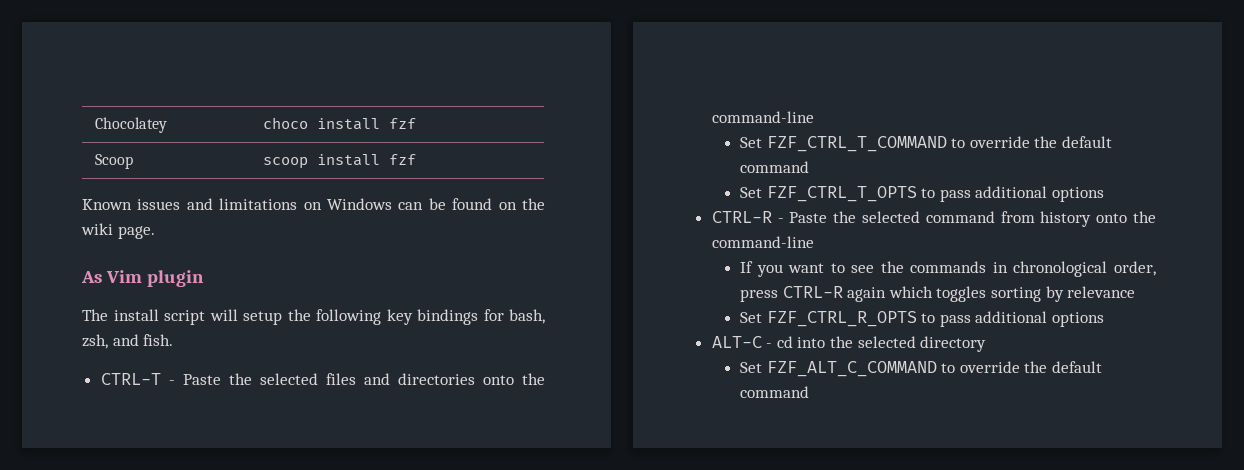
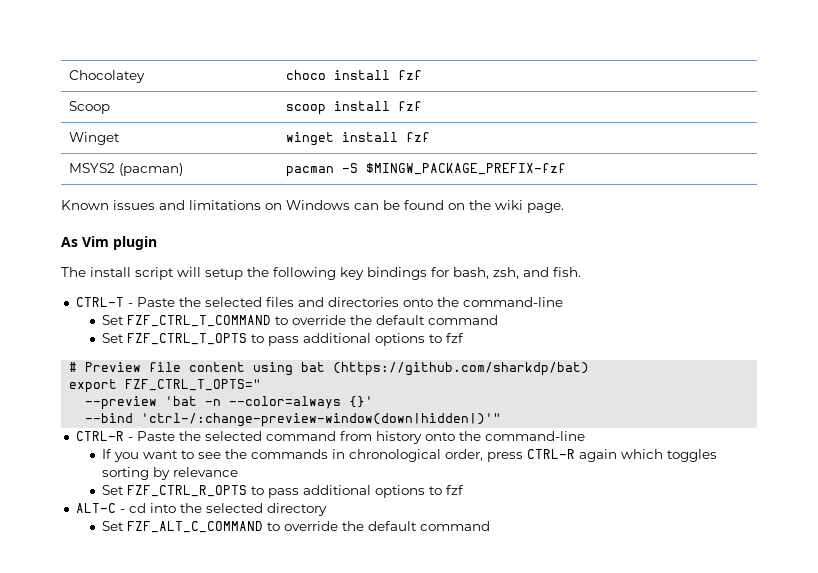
(416, 159) none -> [69,132,121,145] [286,132,431,146] [69,163,184,176] [286,163,567,177] // Winget | winget install fzf // MSYS2 (pacman) | pacman -S $MINGW_PACKAGE_PREFIX-fzf
(1104, 194) none -> [428,333,464,343] [69,362,590,376] [69,379,262,393] [85,396,374,410] [85,413,502,427] to fzf // # Preview file content using bat (https://github.com/sharkdp/bat) // export FZF_CTRL_T_OPTS=" // --preview 'bat -n --color=always {}' // --bind 'ctrl-/:change-preview-window(down|hidden|)'"
(1104, 319) none -> [428,485,464,495] to fzf

